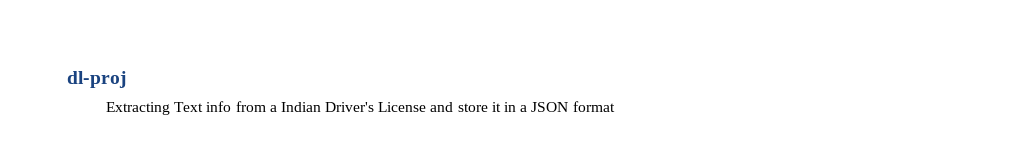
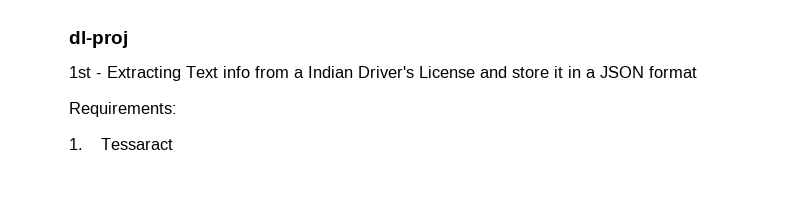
(127, 79) none -> [69,66,102,78] 1st -
(615, 106) none -> [69,102,177,117] [69,138,174,150] // Requirements: // 1. Tessaract

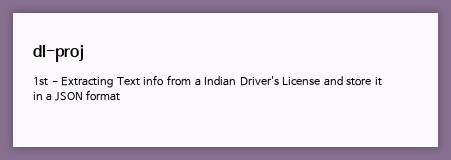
[69,102,177,117] [69,138,174,150] // Requirements: // 1. Tessaract -> (120, 95) none

